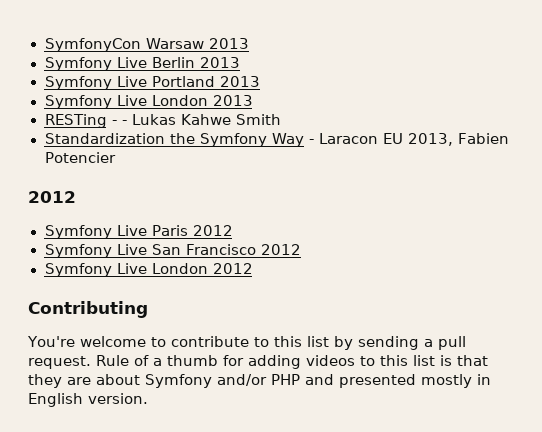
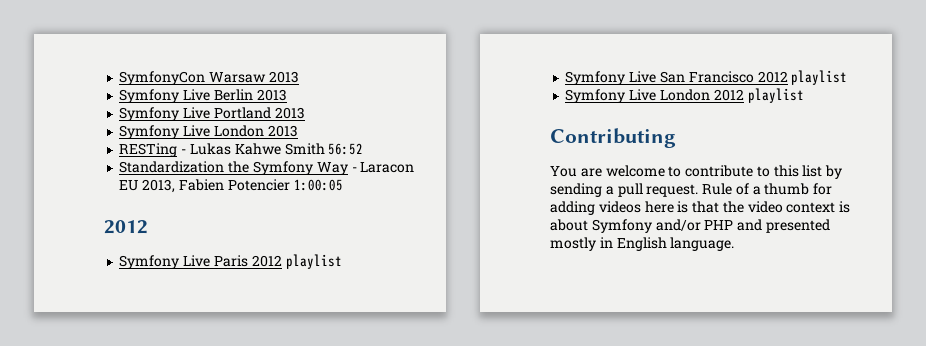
[121,120,127,125] - -> (187, 151) none
(281, 119) none -> [328,143,364,155] 56:52
(116, 157) none -> [293,179,343,191] 1:00:05
(233, 230) none -> [285,254,342,269] playlist
(302, 249) none -> [791,70,848,85] playlist
(253, 268) none -> [747,88,804,103] playlist
[27,336,75,347] You're -> [550,166,602,177] You are
[360,355,488,366] [28,374,91,388] to this list is that they are -> [644,201,851,213] here is that the video context is
[88,393,148,404] version. -> [670,237,735,251] language.

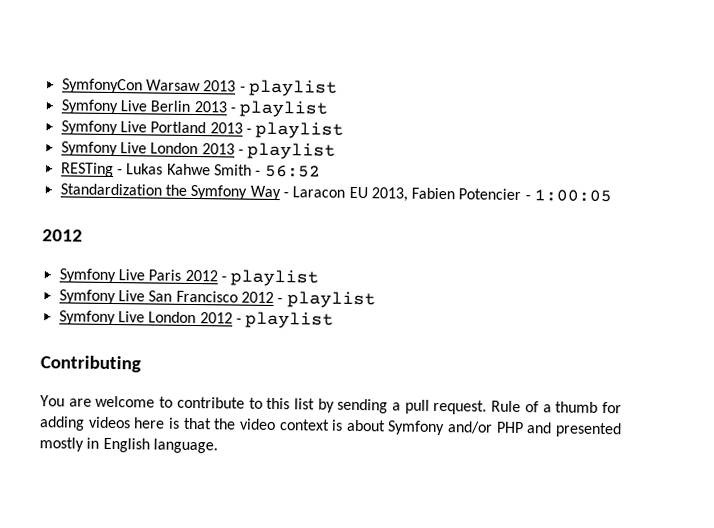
(299, 77) none -> [239,79,338,97] - playlist
(287, 95) none -> [229,100,329,118] - playlist
(305, 113) none -> [245,121,345,139] - playlist
(298, 131) none -> [237,142,337,160] - playlist
(325, 149) none -> [255,170,262,176] -
(290, 185) none -> [524,195,531,201] -
(282, 261) none -> [220,276,227,282] -
(788, 77) none -> [277,298,284,304] -
(744, 95) none -> [235,318,242,324] -

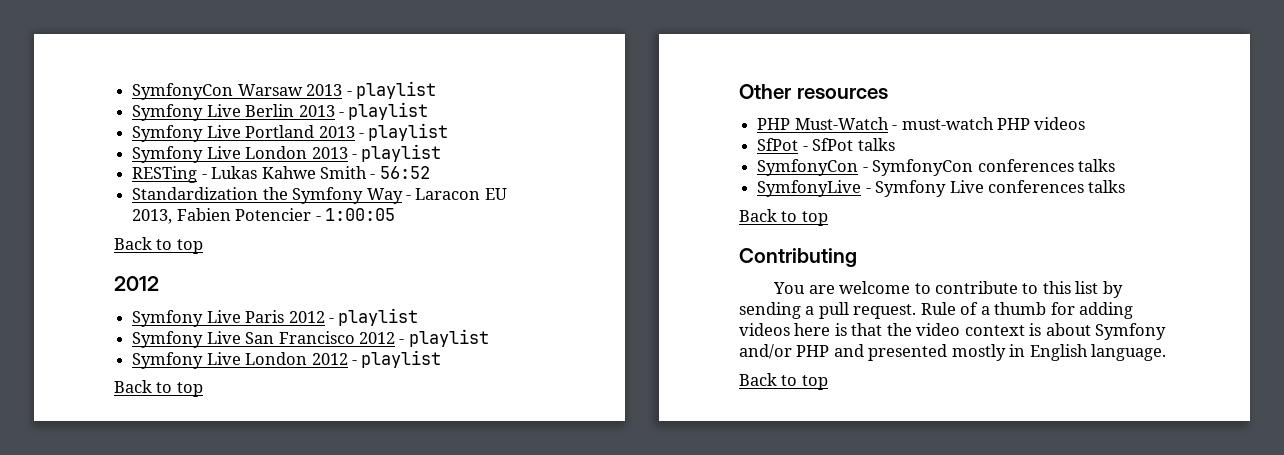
(613, 196) none -> [114,237,203,254] // Back to top
(335, 320) none -> [114,380,203,397] [739,84,888,99] [757,117,1086,130] [757,138,895,151] [757,159,1115,176] [757,180,1126,197] [739,209,828,226] // Back to top // Other resources // PHP Must-Watch - must-watch PHP videos // SfPot - SfPot talks // SymfonyCon - SymfonyCon conferences talks // SymfonyLive - Symfony Live conferences talks // Back to top
(218, 446) none -> [739,373,828,390] // Back to top

